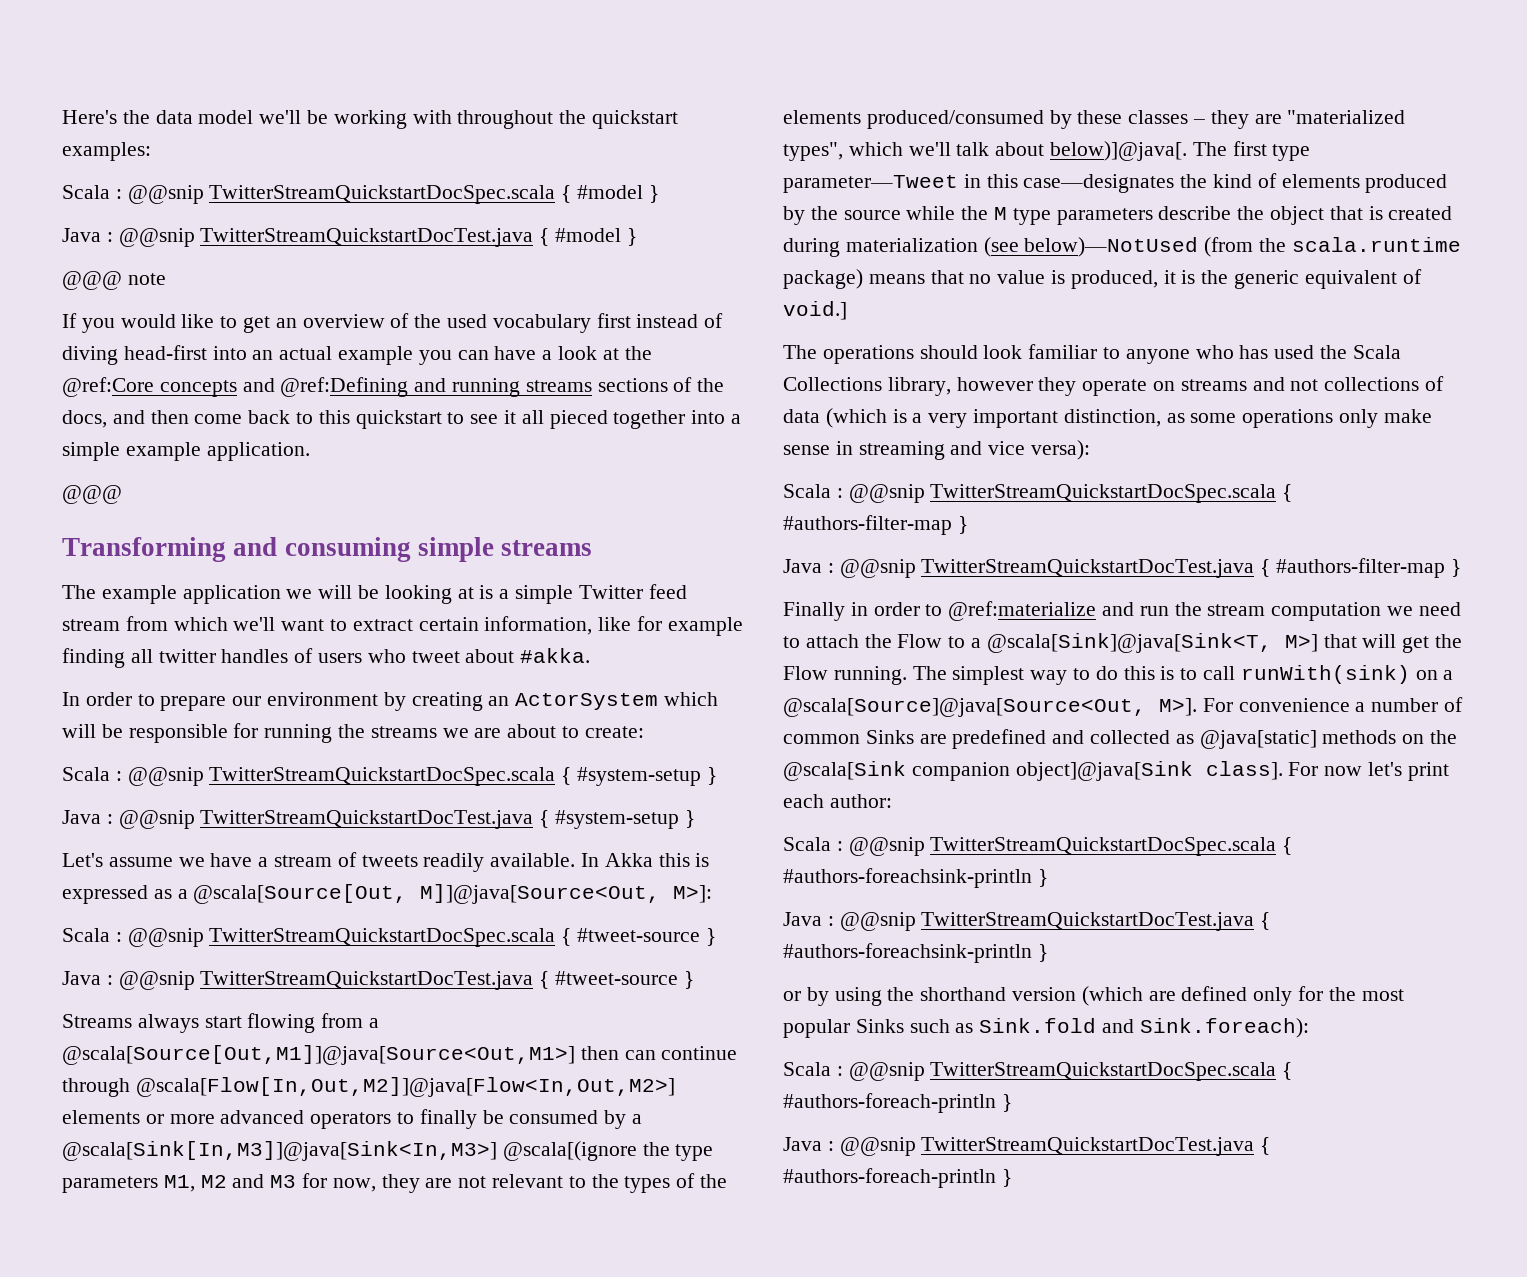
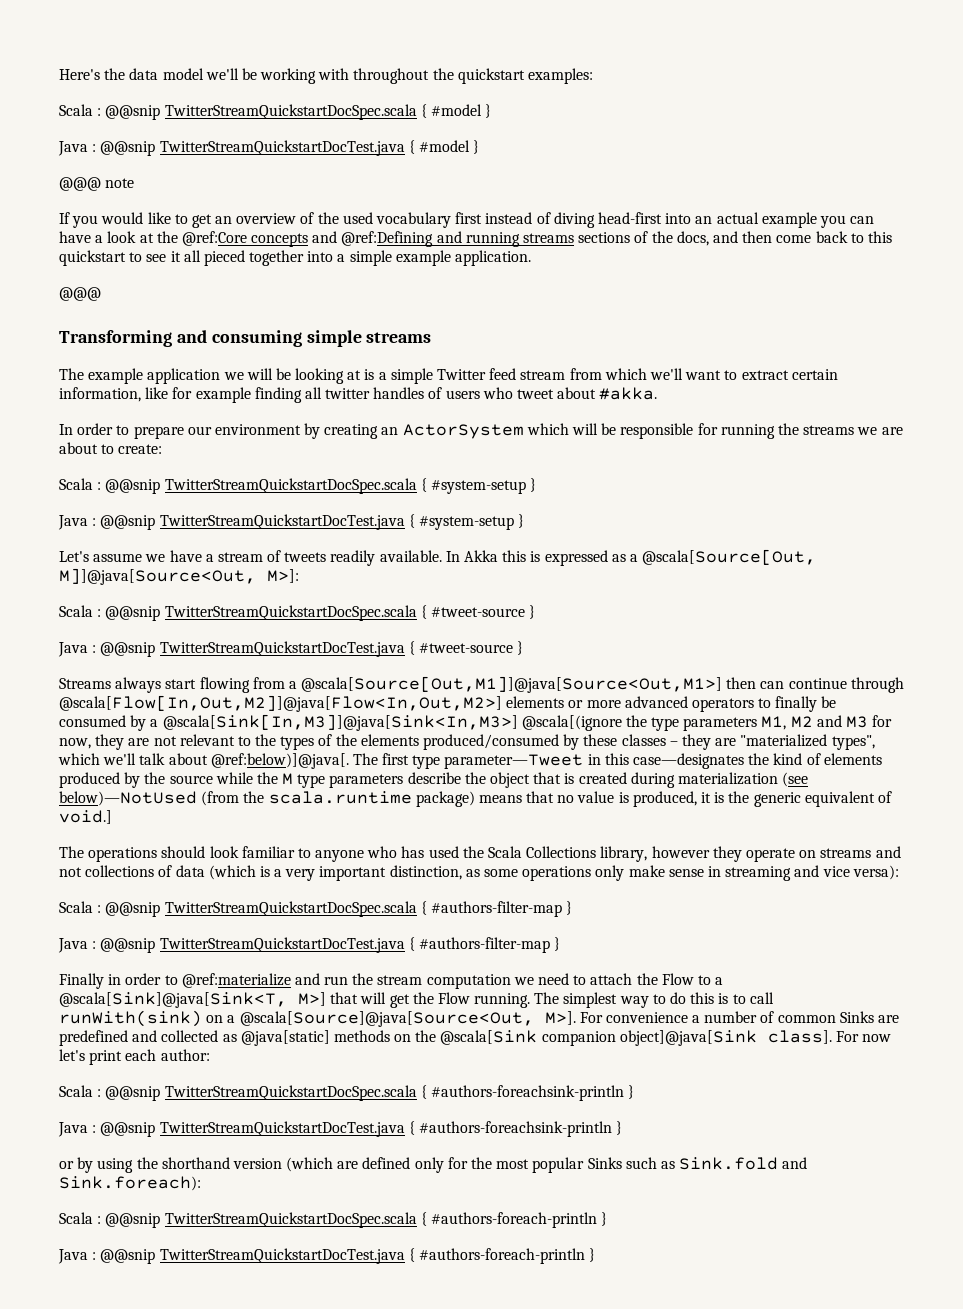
[1050,141,1188,161] below)]@java[. -> [210,753,349,769] @ref:below)]@java[.

